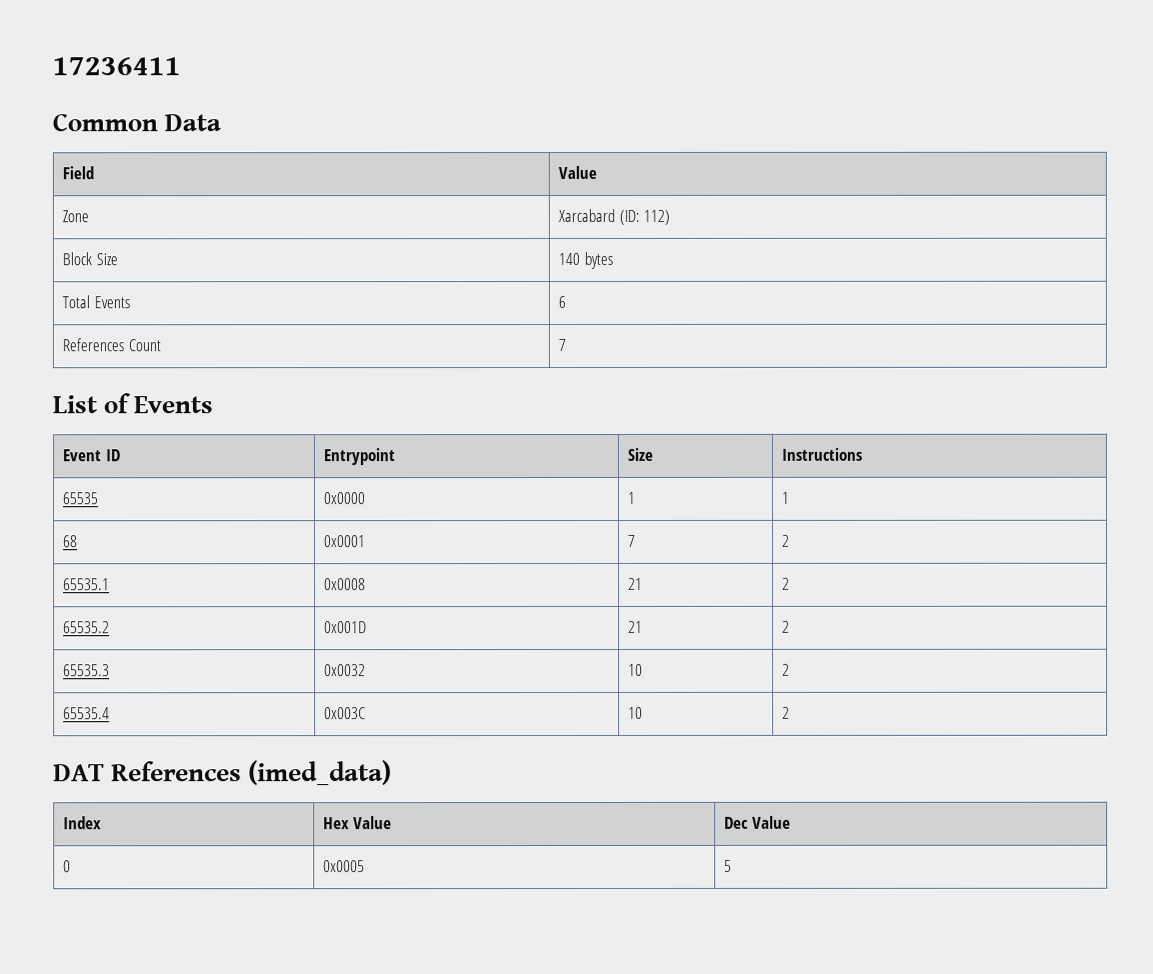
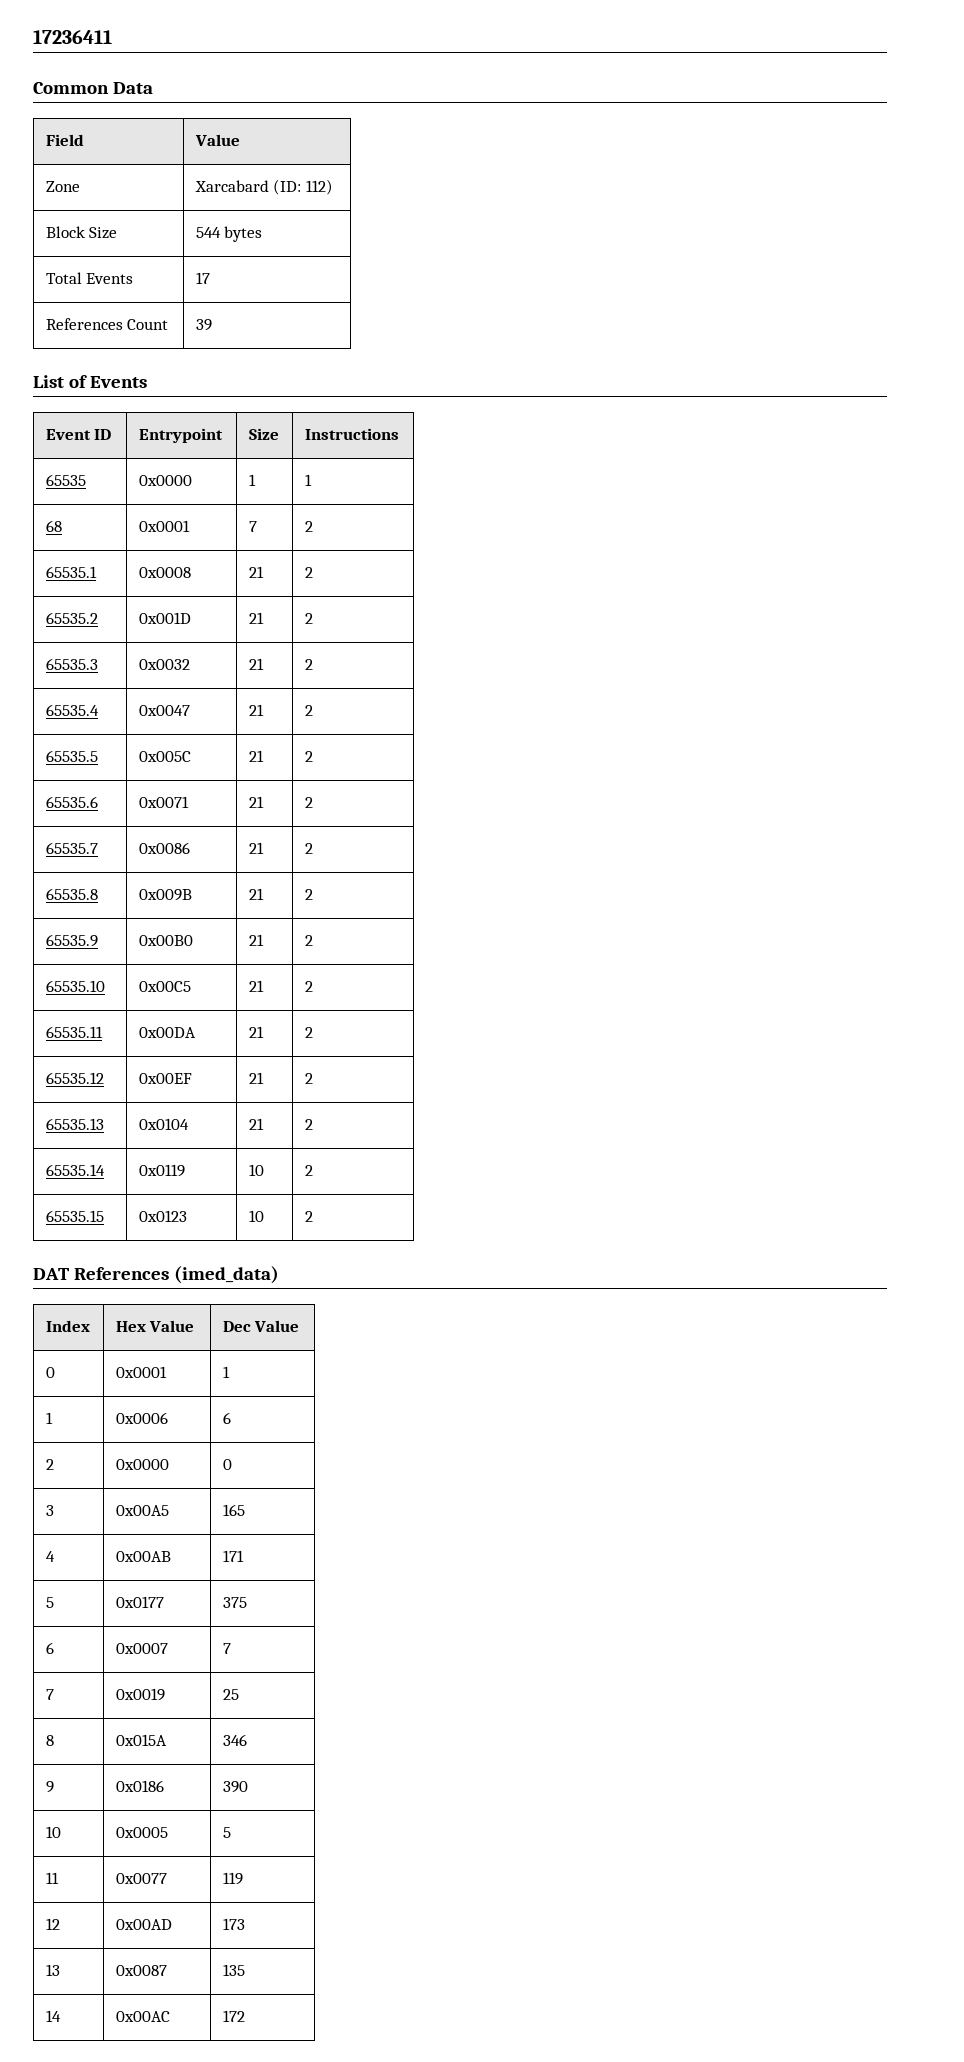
[558,252,581,266] 140 -> [195,227,221,238] 544
[558,296,567,309] 6 -> [195,272,210,284] 17
[558,339,567,352] 7 -> [195,319,212,331] 39
[628,663,644,676] 10 -> [248,658,264,670] 21
[324,707,367,720] 0x003C -> [138,705,190,716] [248,704,264,716] [304,705,313,716] [45,750,98,762] [138,751,191,762] [248,750,264,762] [304,751,313,762] [45,796,98,808] [138,796,189,808] [248,796,264,808] [304,797,313,808] [45,842,98,854] [138,842,190,854] [248,842,264,854] [304,843,313,854] [45,888,98,900] [138,889,192,901] [248,888,264,900] [304,889,313,900] [45,934,98,947] [138,935,193,946] [248,934,264,946] [304,935,313,946] [45,980,105,992] [138,981,191,992] [248,980,264,992] [304,981,313,992] [45,1026,103,1038] [138,1027,196,1038] [248,1026,264,1038] [304,1027,313,1038] [45,1072,104,1084] [138,1073,192,1084] [248,1072,264,1084] [304,1073,313,1084] [45,1118,104,1130] [138,1118,189,1130] [248,1118,264,1130] [304,1119,313,1130] [45,1164,105,1176] [138,1164,185,1177] [248,1164,264,1176] [304,1165,313,1176] [45,1210,104,1222] [138,1210,187,1222] 0x0047 | 21 | 2 // 65535.5 | 0x005C | 21 | 2 // 65535.6 | 0x0071 | 21 | 2 // 65535.7 | 0x0086 | 21 | 2 // 65535.8 | 0x009B | 21 | 2 // 65535.9 | 0x00B0 | 21 | 2 // 65535.10 | 0x00C5 | 21 | 2 // 65535.11 | 0x00DA | 21 | 2 // 65535.12 | 0x00EF | 21 | 2 // 65535.13 | 0x0104 | 21 | 2 // 65535.14 | 0x0119 | 10 | 2 // 65535.15 | 0x0123
[323,860,366,873] [724,859,733,872] 0x0005 | 5 -> [115,1366,167,1378] [222,1366,230,1378] [45,1412,53,1424] [115,1412,168,1424] [222,1412,231,1424] [45,1459,54,1470] [115,1459,169,1470] [222,1459,232,1470] [45,1505,54,1516] [115,1505,169,1516] [222,1504,245,1516] [45,1551,55,1562] [115,1551,171,1562] [222,1550,244,1562] [45,1597,54,1608] [115,1596,164,1608] [222,1597,247,1608] [45,1642,54,1654] [115,1643,168,1654] [222,1643,231,1654] [45,1689,54,1700] [115,1688,165,1701] [222,1689,239,1700] [45,1735,54,1746] [115,1734,167,1746] [222,1734,247,1746] [45,1781,54,1793] [115,1780,164,1792] [222,1781,248,1793] [45,1826,61,1838] [115,1827,168,1838] [222,1827,231,1838] [45,1872,59,1884] [115,1873,167,1884] [222,1872,243,1885] [45,1918,60,1930] [115,1919,172,1930] [222,1918,245,1930] [45,1964,60,1976] [115,1965,167,1976] [222,1964,245,1976] [45,2010,61,2022] [115,2011,170,2022] [222,2010,245,2022] 0x0001 | 1 // 1 | 0x0006 | 6 // 2 | 0x0000 | 0 // 3 | 0x00A5 | 165 // 4 | 0x00AB | 171 // 5 | 0x0177 | 375 // 6 | 0x0007 | 7 // 7 | 0x0019 | 25 // 8 | 0x015A | 346 // 9 | 0x0186 | 390 // 10 | 0x0005 | 5 // 11 | 0x0077 | 119 // 12 | 0x00AD | 173 // 13 | 0x0087 | 135 // 14 | 0x00AC | 172

